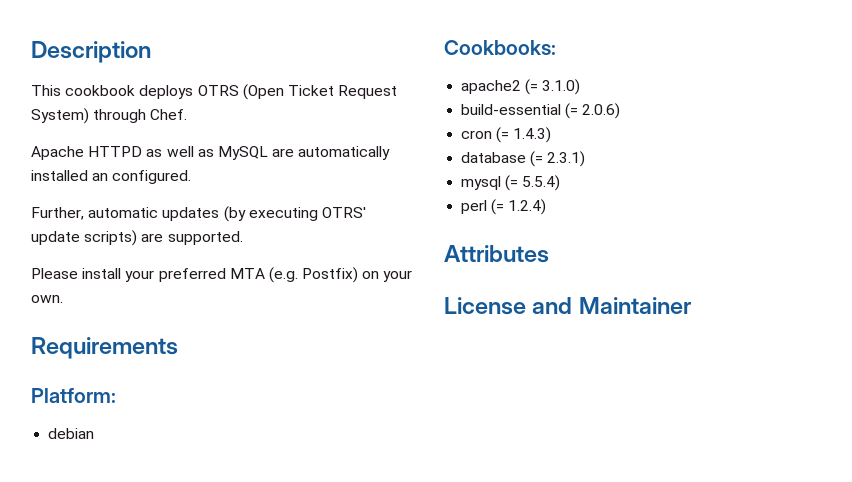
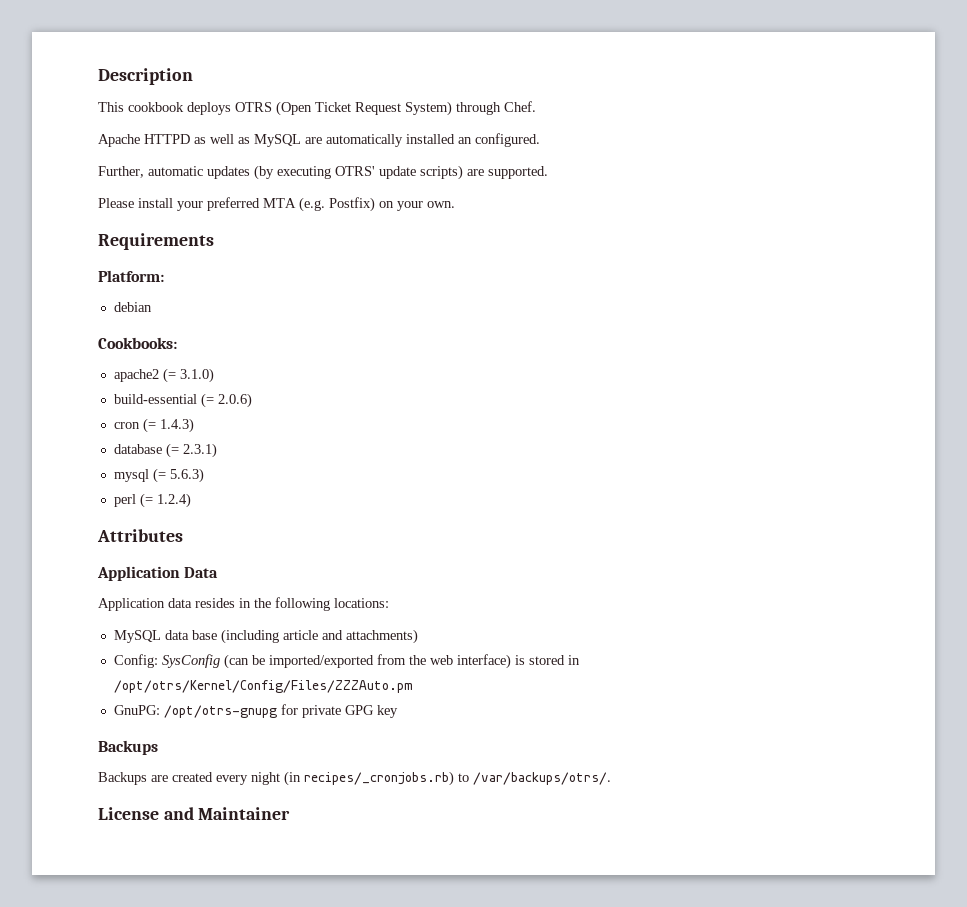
[522,175,561,191] 5.5.4) -> [169,468,204,483] 5.6.3)
(549, 254) none -> [97,566,219,581] [98,597,389,611] [113,629,418,644] [113,654,580,669] [113,680,413,693] [113,704,398,718] [98,740,158,755] [98,771,611,786] // Application Data // Application data resides in the following locations: // MySQL data base (including article and attachments) // Config: SysConfig (can be imported/exported from the web interface) is stored in /opt/otrs/Kernel/Config/Files/ZZZAuto.pm // GnuPG: /opt/otrs-gnupg for private GPG key // Backups // Backups are created every night (in recipes/_cronjobs.rb) to /var/backups/otrs/.

